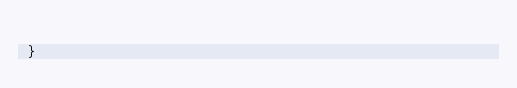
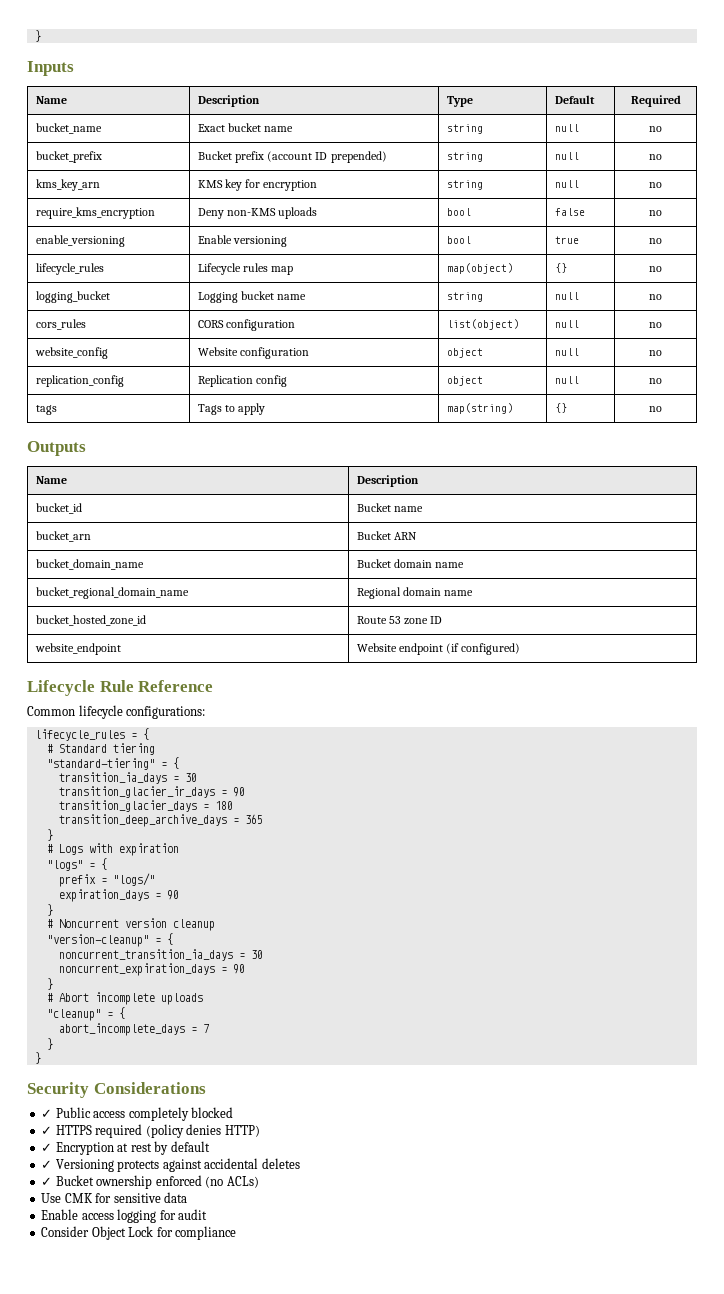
[26,45,34,58] } -> [34,30,41,42] [27,61,74,76] [36,96,68,104] [198,95,261,107] [447,96,474,107] [555,95,596,104] [630,95,681,107] [36,123,103,134] [198,123,294,132] [447,124,484,134] [555,124,580,132] [649,126,662,132] [36,151,103,163] [198,151,387,163] [447,152,484,162] [555,152,580,160] [649,154,662,160] [36,179,101,191] [198,179,318,191] [447,180,484,190] [555,180,580,188] [649,182,662,188] [36,207,156,219] [198,207,318,219] [447,208,472,216] [555,208,586,216] [649,210,662,216] [36,235,126,247] [198,235,288,247] [447,236,472,244] [555,236,580,244] [649,238,662,244] [36,263,105,275] [198,263,294,275] [447,263,514,274] [555,263,568,273] [649,266,662,272] [36,291,111,303] [198,291,307,303] [447,292,484,302] [555,292,580,300] [649,294,662,300] [36,319,87,330] [198,319,296,331] [447,319,520,330] [555,320,580,328] [649,322,662,328] [35,347,109,359] [198,347,310,359] [447,348,484,358] [555,348,580,356] [649,350,662,356] [36,375,125,387] [198,375,288,387] [447,376,484,386] [555,376,580,384] [649,378,662,384] [36,405,58,415] [198,403,266,415] [447,403,514,414] [555,403,568,413] [649,406,662,412] [27,441,86,456] [36,476,68,484] [357,475,420,487] [36,503,83,514] [357,503,424,512] [36,531,92,542] [357,531,418,540] [36,559,145,570] [357,559,465,568] [36,587,190,599] [357,587,474,599] [36,615,147,626] [357,616,443,625] [35,643,122,655] [357,643,521,655] [27,680,214,696] [27,705,206,719] [34,728,149,741] [46,743,155,755] [46,757,179,770] [58,772,197,784] [58,786,245,798] [58,800,233,812] [58,814,263,827] [46,829,53,841] [46,843,179,856] [46,858,107,871] [58,873,155,887] [58,889,179,902] [46,904,53,916] [46,918,215,931] [46,933,173,947] [58,949,263,961] [58,963,245,976] [46,978,53,990] [46,992,203,1005] [46,1007,125,1021] [58,1023,209,1036] [46,1038,53,1050] [34,1052,41,1064] [27,1082,206,1098] [41,1107,234,1121] [41,1124,260,1138] [41,1141,210,1155] [41,1158,300,1172] [41,1175,259,1189] [41,1192,188,1203] [41,1209,208,1223] [41,1226,237,1240] } // Inputs // Name | Description | Type | Default | Required // bucket_name | Exact bucket name | string | null | no // bucket_prefix | Bucket prefix (account ID prepended) | string | null | no // kms_key_arn | KMS key for encryption | string | null | no // require_kms_encryption | Deny non-KMS uploads | bool | false | no // enable_versioning | Enable versioning | bool | true | no // lifecycle_rules | Lifecycle rules map | map(object) | {} | no // logging_bucket | Logging bucket name | string | null | no // cors_rules | CORS configuration | list(object) | null | no // website_config | Website configuration | object | null | no // replication_config | Replication config | object | null | no // tags | Tags to apply | map(string) | {} | no // Outputs // Name | Description // bucket_id | Bucket name // bucket_arn | Bucket ARN // bucket_domain_name | Bucket domain name // bucket_regional_domain_name | Regional domain name // bucket_hosted_zone_id | Route 53 zone ID // website_endpoint | Website endpoint (if configured) // Lifecycle Rule Reference // Common lifecycle configurations: // lifecycle_rules = { // # Standard tiering // "standard-tiering" = { // transition_ia_days = 30 // transition_glacier_ir_days = 90 // transition_glacier_days = 180 // transition_deep_archive_days = 365 // } // # Logs with expiration // "logs" = { // prefix = "logs/" // expiration_days = 90 // } // # Noncurrent version cleanup // "version-cleanup" = { // noncurrent_transition_ia_days = 30 // noncurrent_expiration_days = 90 // } // # Abort incomplete uploads // "cleanup" = { // abort_incomplete_days = 7 // } // } // Security Considerations // ✓ Public access completely blocked // ✓ HTTPS required (policy denies HTTP) // ✓ Encryption at rest by default // ✓ Versioning protects against accidental deletes // ✓ Bucket ownership enforced (no ACLs) // Use CMK for sensitive data // Enable access logging for audit // Consider Object Lock for compliance

